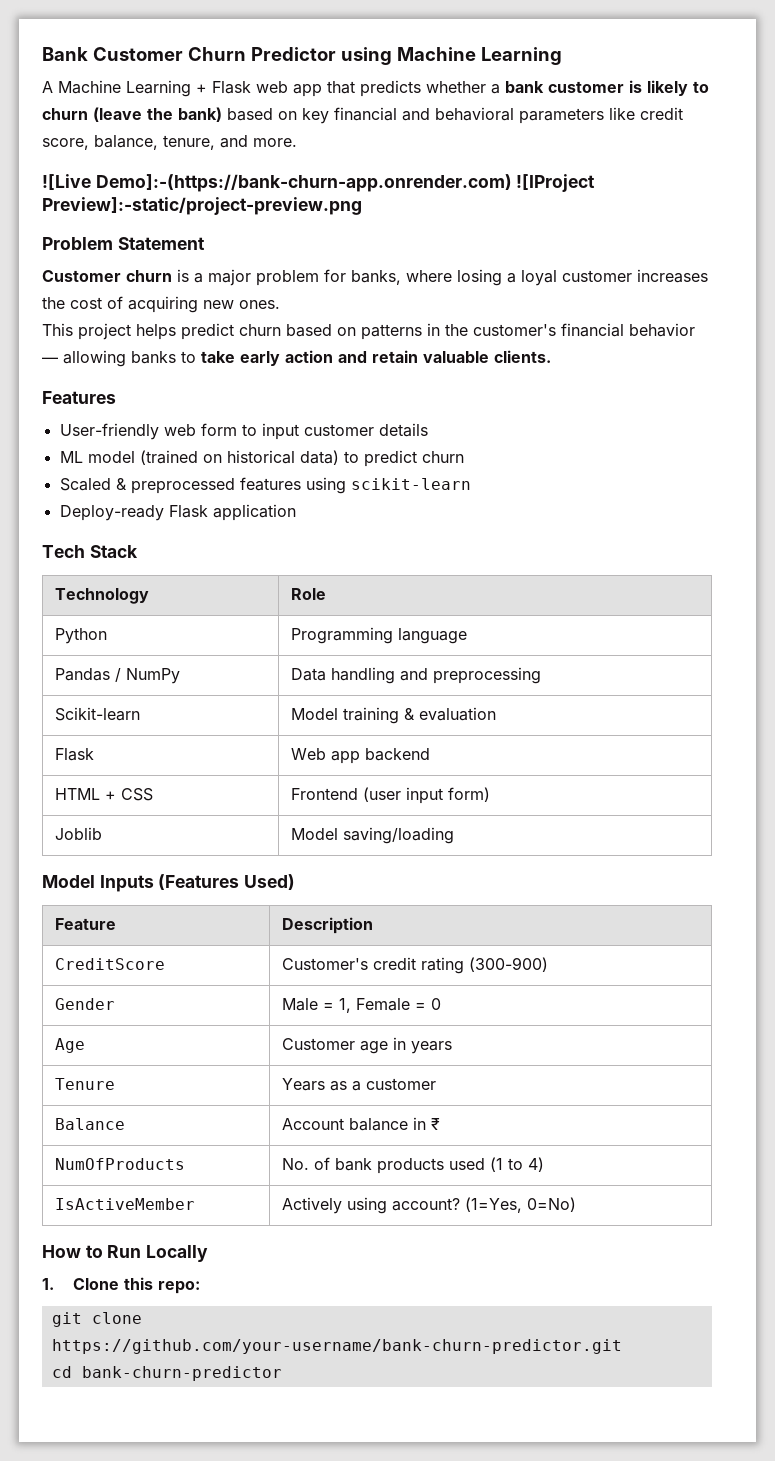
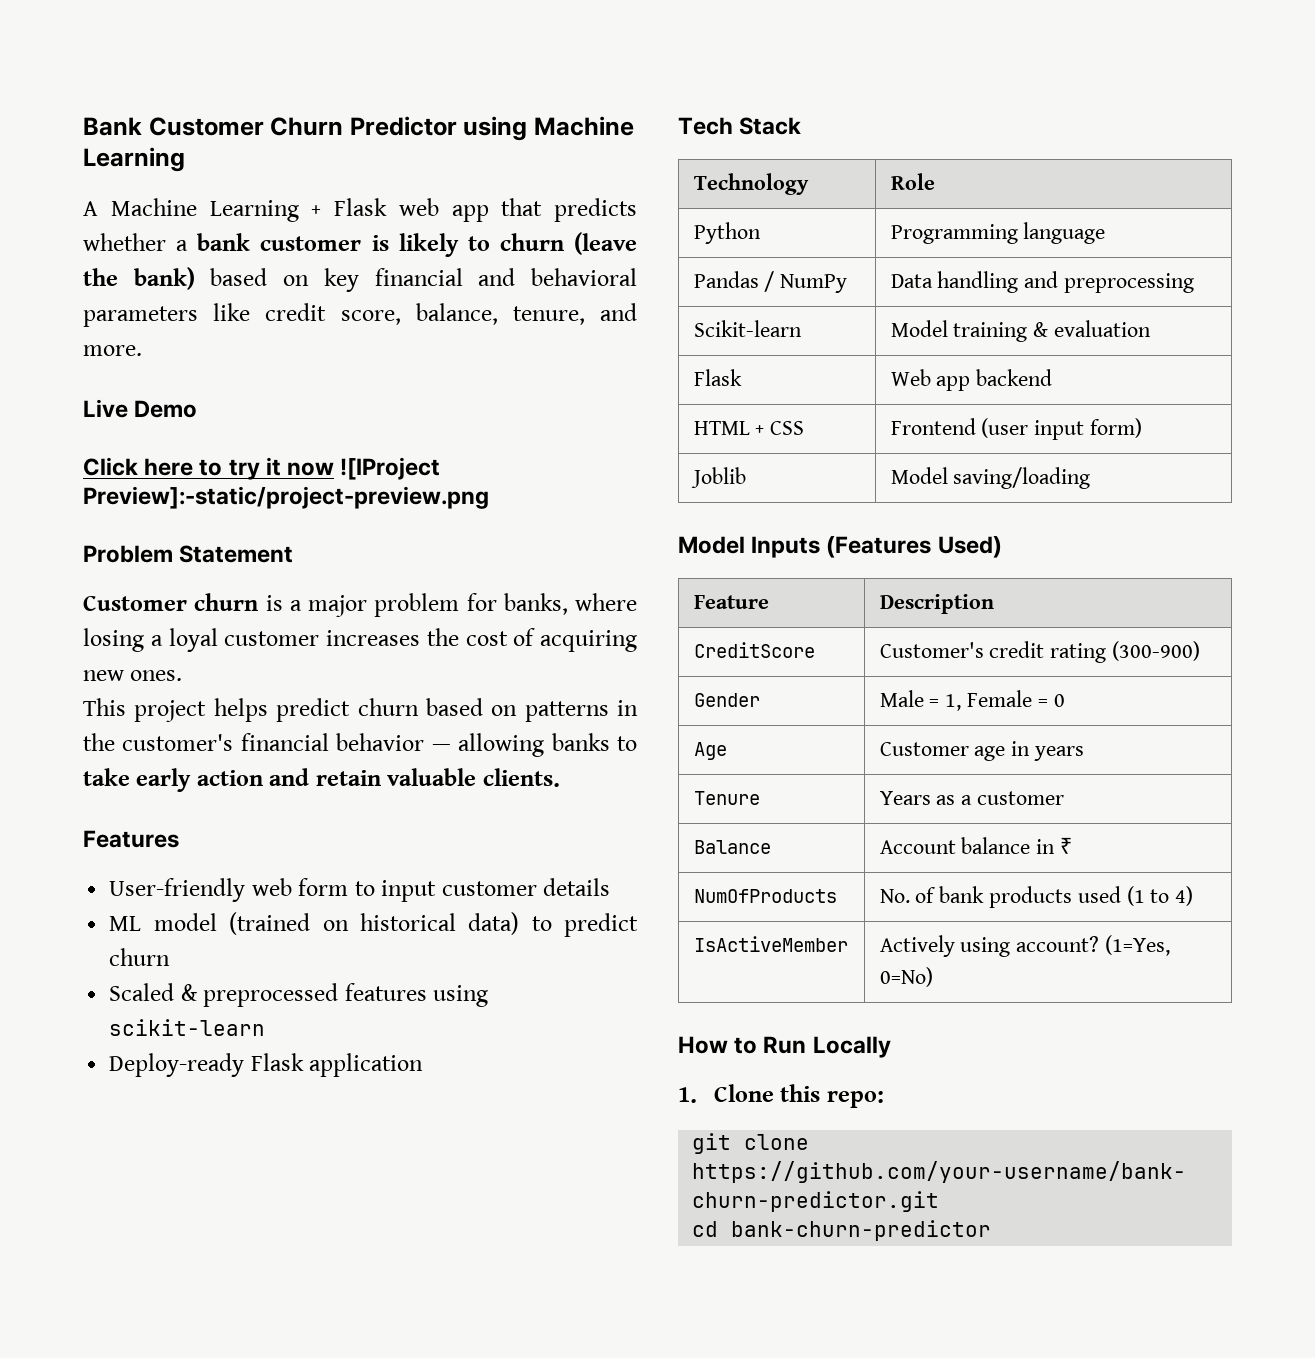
[42,174,512,192] ![Live Demo]:-(https://bank-churn-app.onrender.com) -> [83,399,198,418] [83,457,335,480] Live Demo // Click here to try it now

